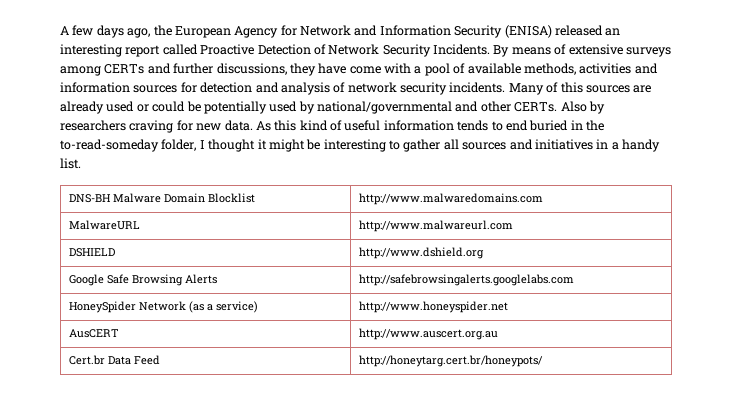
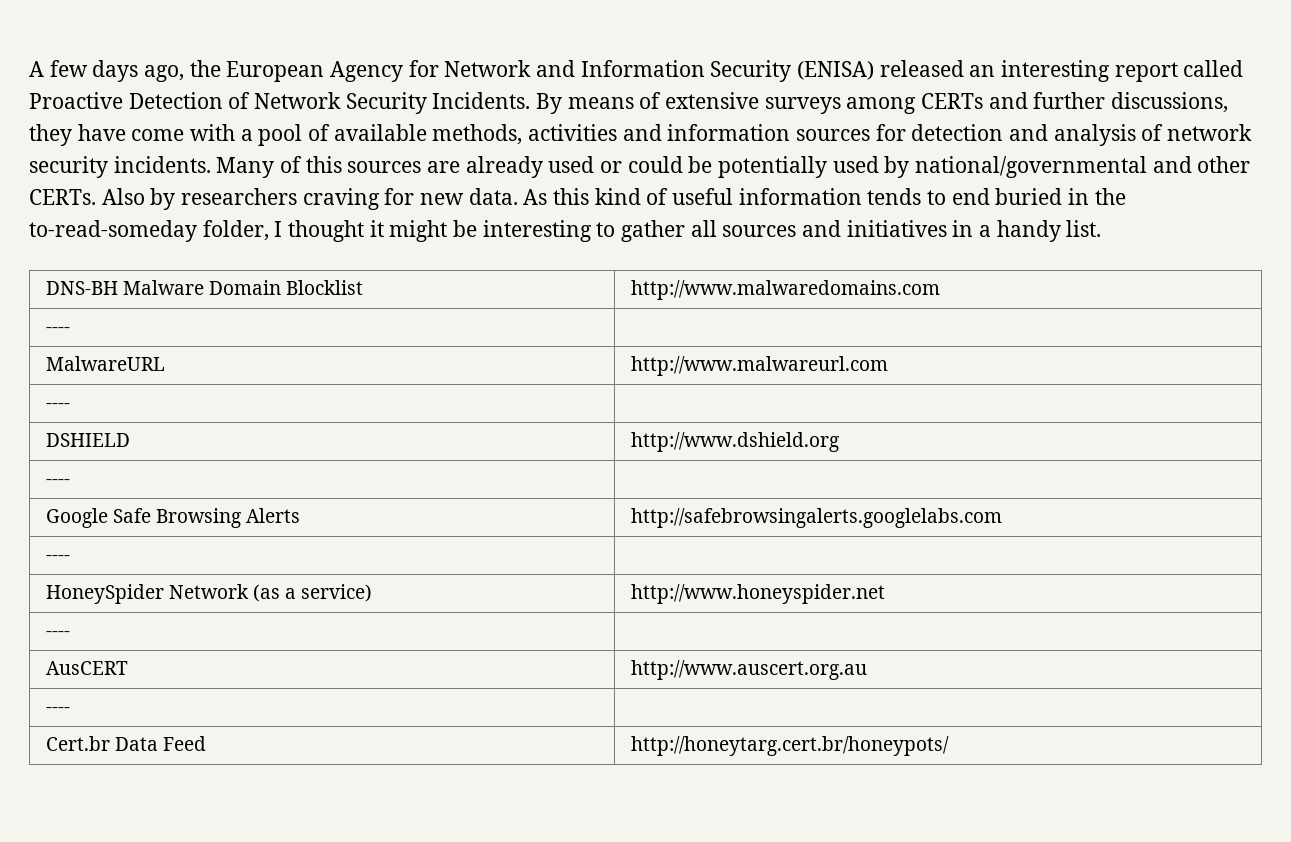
(544, 199) none -> [45,327,70,333] // ---- |
(514, 226) none -> [45,403,70,409] // ---- |
(485, 253) none -> [45,479,70,485] // ---- |
(575, 280) none -> [45,555,70,561] // ---- |
(509, 307) none -> [45,631,70,637] // ---- |
(499, 334) none -> [45,707,70,713] // ---- |

